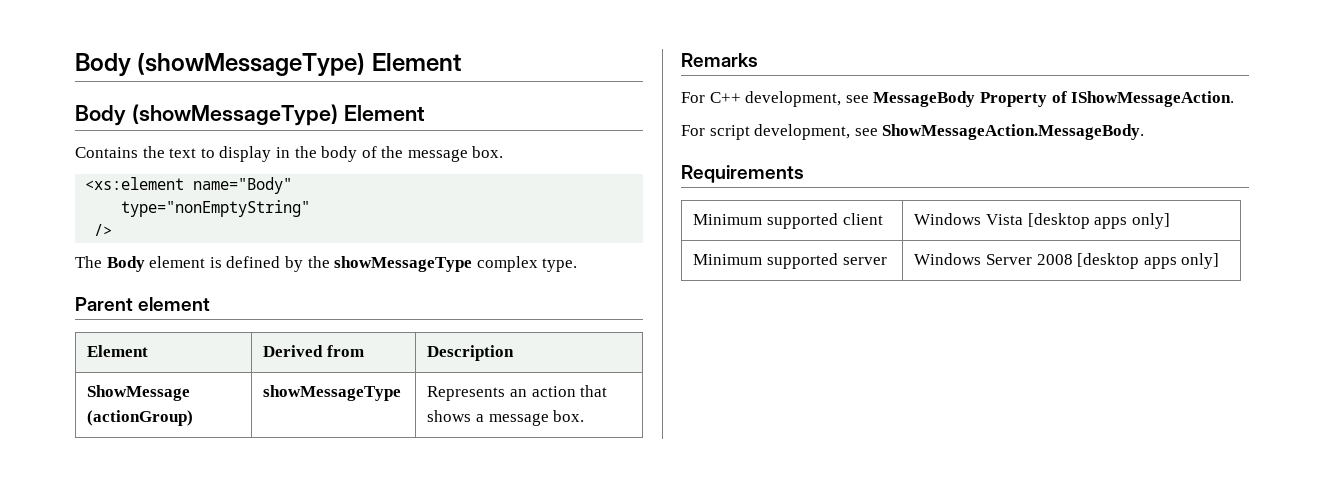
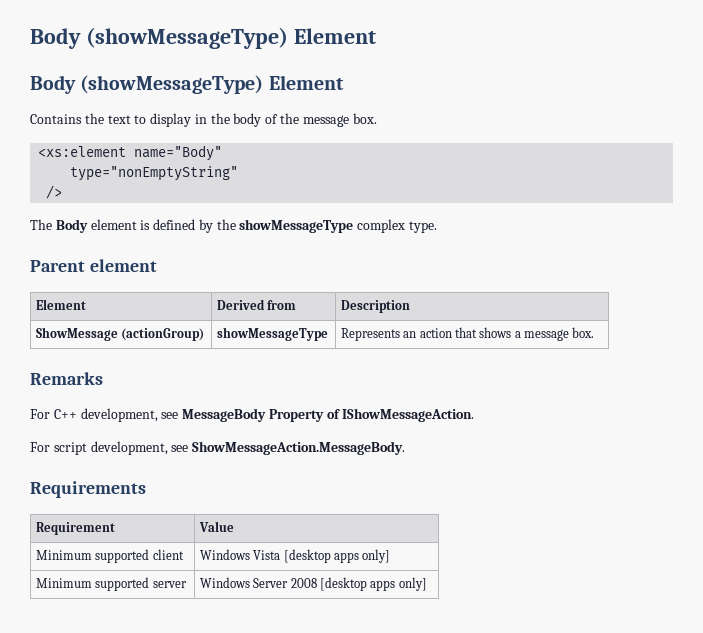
(804, 174) none -> [35,522,115,535] [198,521,234,532] // Requirement | Value

